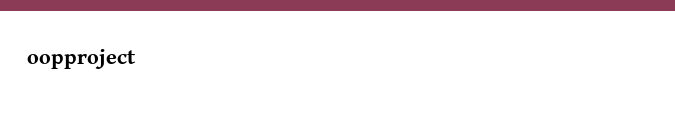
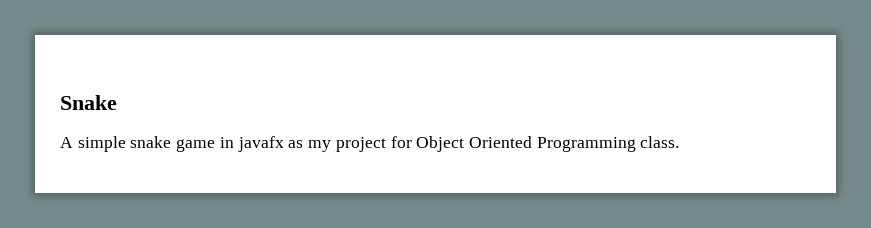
[27,49,136,69] oopproject -> [60,95,117,110] [60,136,680,152] Snake // A simple snake game in javafx as my project for Object Oriented Programming class.

